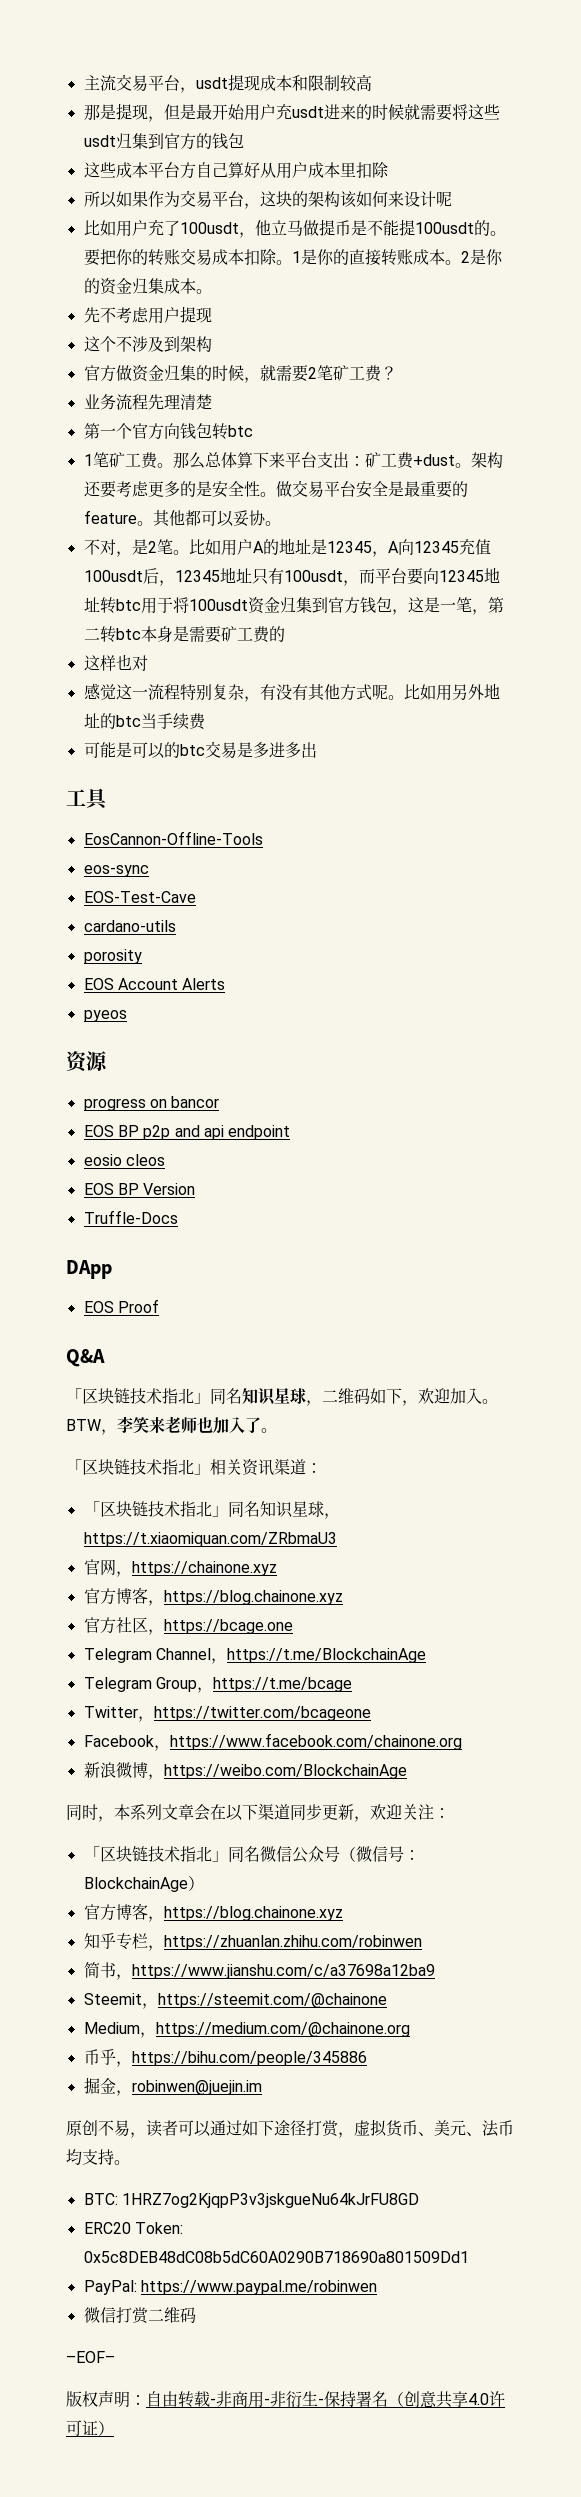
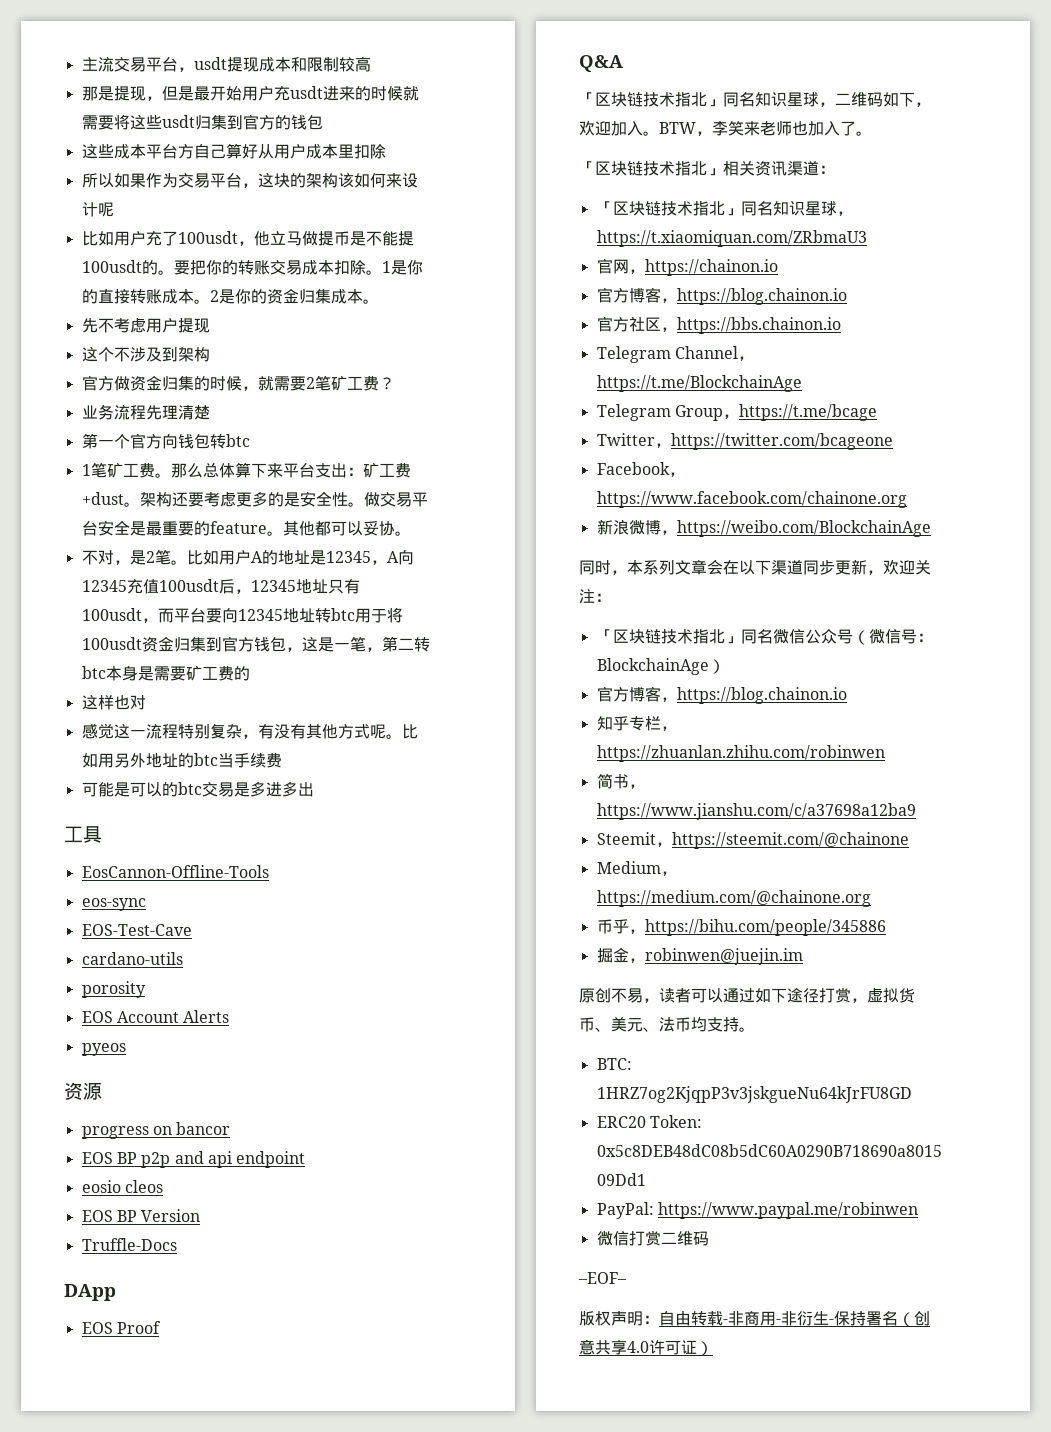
[131,1561,277,1576] [83,1587,343,1606] https://chainone.xyz // 官方博客，https://blog.chainone.xyz -> [644,259,778,276] [596,287,847,305] https://chainon.io // 官方博客，https://blog.chainon.io
[163,1619,293,1634] https://bcage.one -> [676,317,841,334] https://bbs.chainon.io
[163,1906,343,1921] https://blog.chainone.xyz -> [676,687,847,704] https://blog.chainon.io

